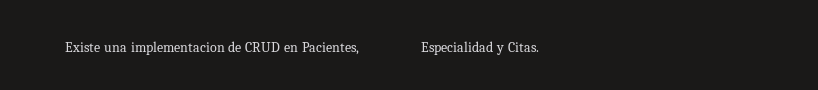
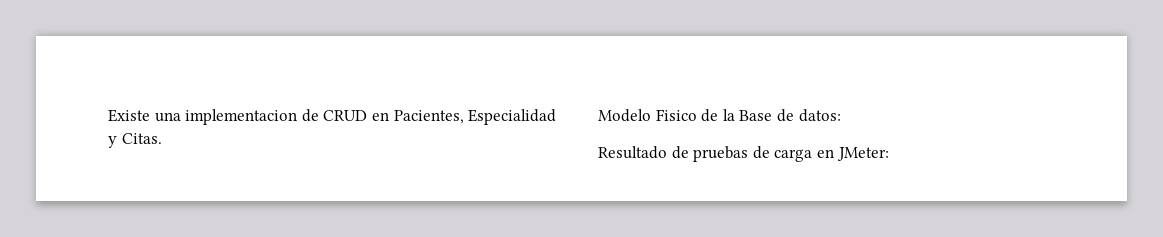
(539, 47) none -> [598,109,841,122] [598,146,889,162] // Modelo Fisico de la Base de datos: // Resultado de pruebas de carga en JMeter:

